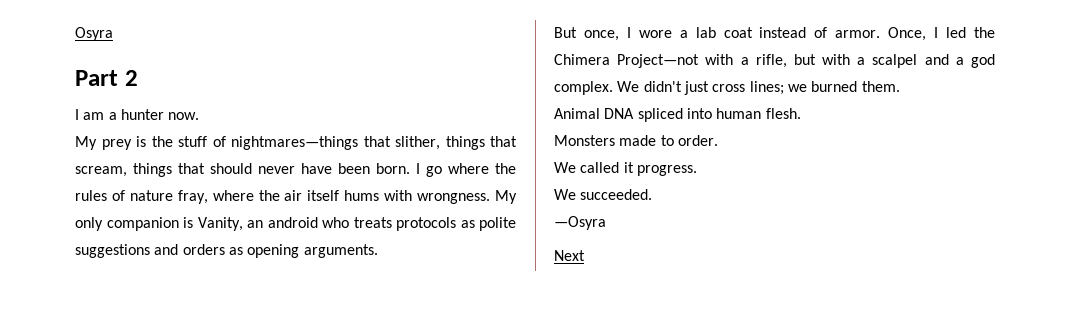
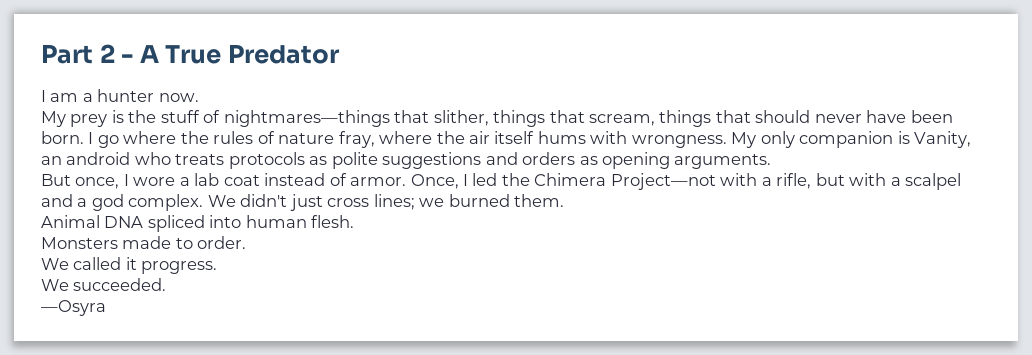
[75,27,113,41] Osyra // -> (41, 54) none
(138, 78) none -> [121,44,341,64] - A True Predator
[554,250,585,261] // Next -> (106, 308) none

